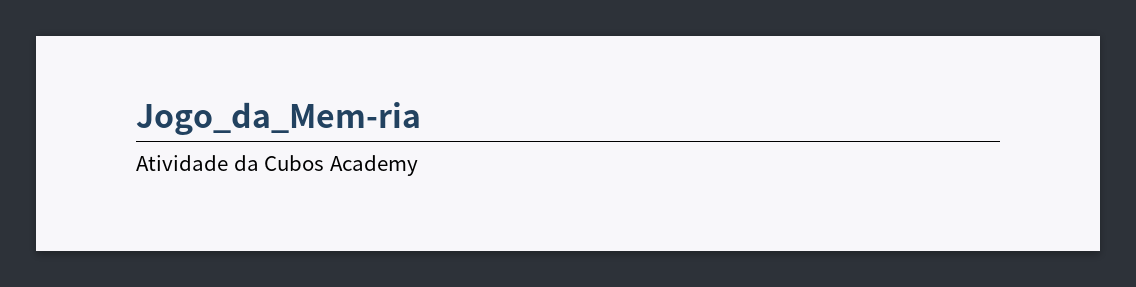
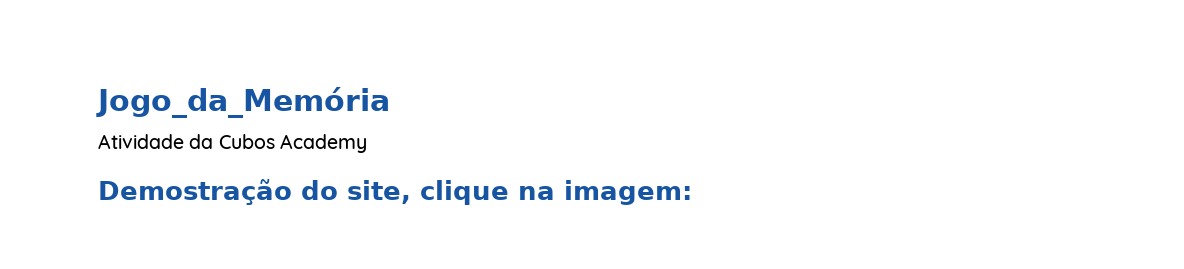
[136,102,421,136] Jogo_da_Mem-ria -> [96,87,390,118] Jogo_da_Memória
(418, 165) none -> [98,179,692,205] // Demostração do site, clique na imagem:

